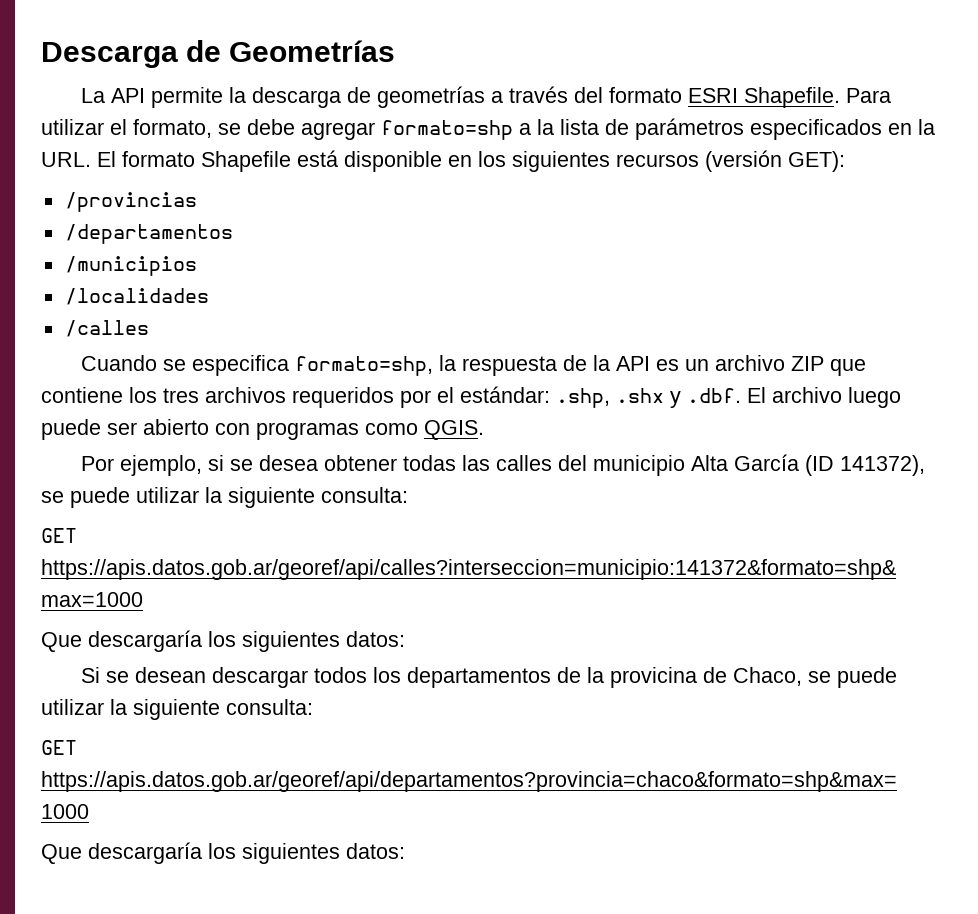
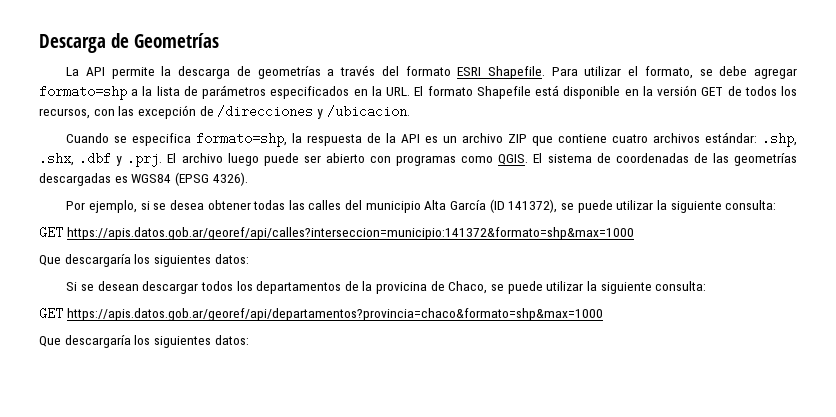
[478,150,845,172] [64,192,197,212] [64,224,233,244] [64,256,197,276] [64,288,209,305] [64,320,149,337] los siguientes recursos (versión GET): // /provincias // /departamentos // /municipios // /localidades // /calles -> [642,85,797,96] [39,105,410,119] la versión GET de todos los recursos, con las excepción de /direcciones y /ubicacion.
[129,386,741,408] los tres archivos requeridos por el estándar: .shp, .shx y .dbf. -> [612,132,797,147] [39,152,163,167] cuatro archivos estándar: .shp, .shx, .dbf y .prj.
(484, 430) none -> [533,153,798,166] [39,172,248,186] El sistema de coordenadas de las geometrías descargadas es WGS84 (EPSG 4326).

